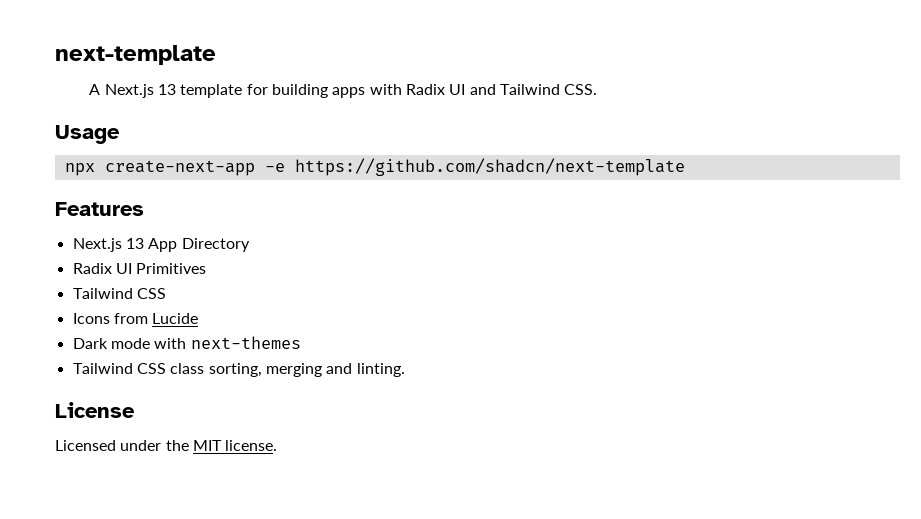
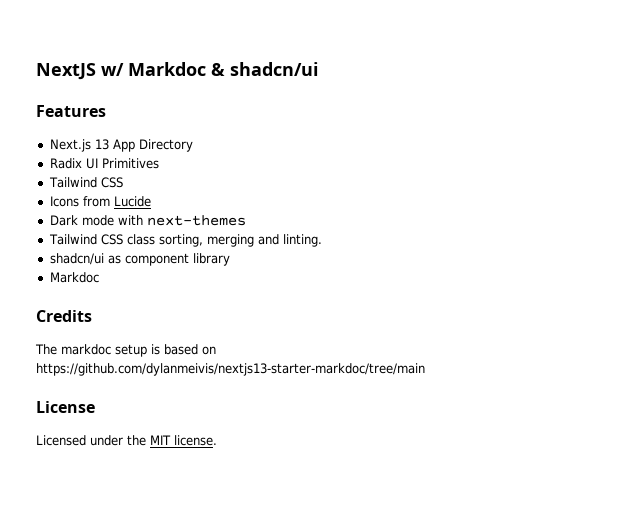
[55,45,216,65] [89,84,598,98] [55,125,120,144] [64,158,685,176] next-template // A Next.js 13 template for building apps with Radix UI and Tailwind CSS. // Usage // npx create-next-app -e https://github.com/shadcn/next-template -> [36,62,318,80] NextJS w/ Markdoc & shadcn/ui
(405, 370) none -> [49,253,230,266] [49,272,99,283] [36,310,92,322] [35,344,216,357] [36,363,425,376] // shadcn/ui as component library // Markdoc // Credits // The markdoc setup is based on https://github.com/dylanmeivis/nextjs13-starter-markdoc/tree/main

